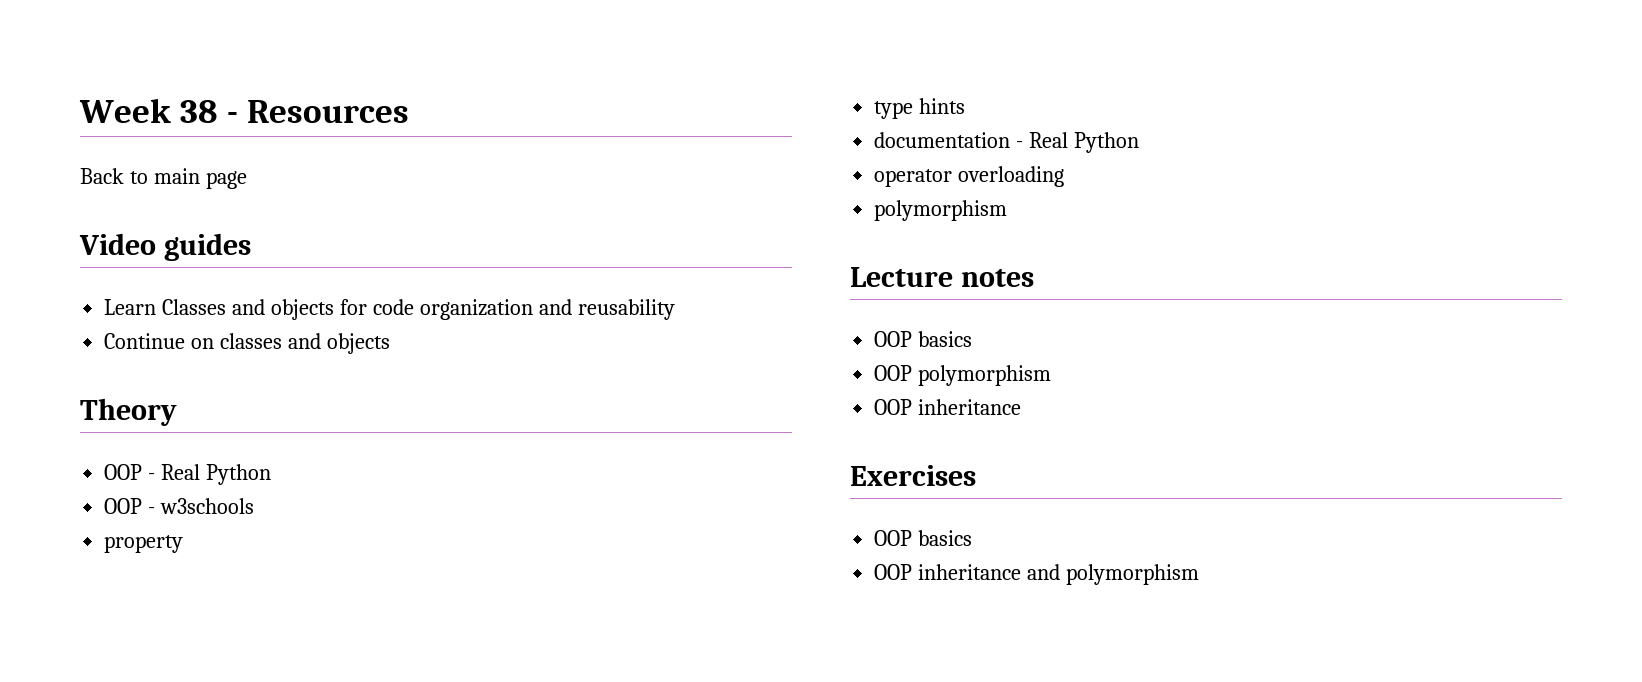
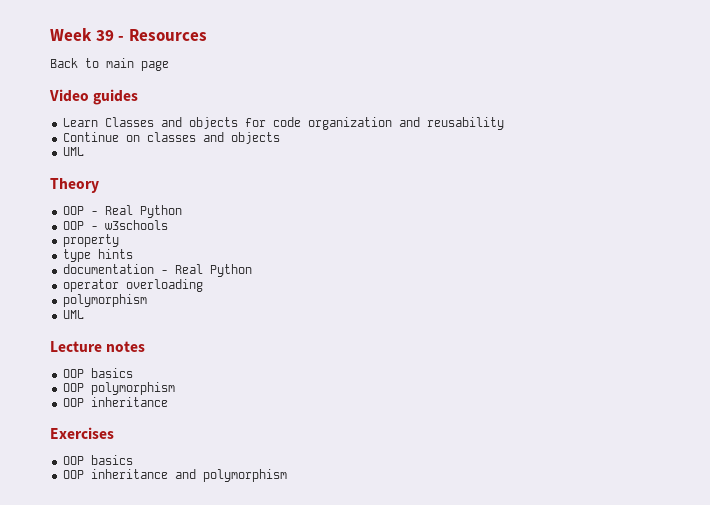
[180,100,218,123] 38 -> [95,30,114,41] 39
(390, 343) none -> [62,147,84,156] // UML
(1008, 210) none -> [62,310,84,319] // UML

